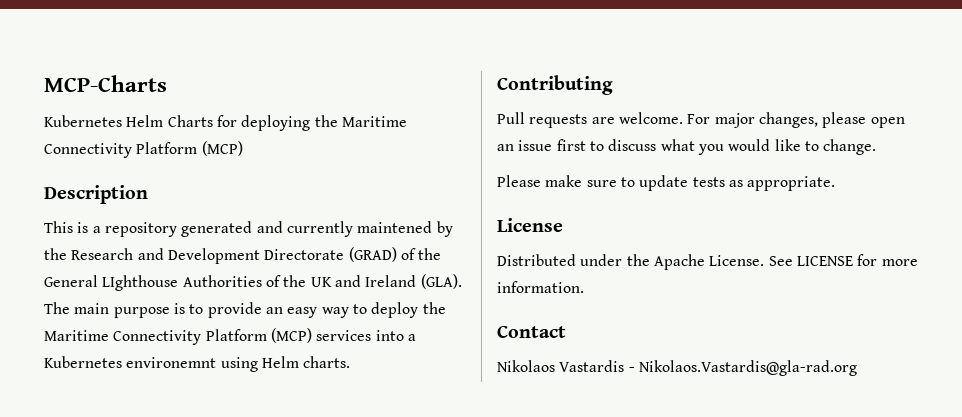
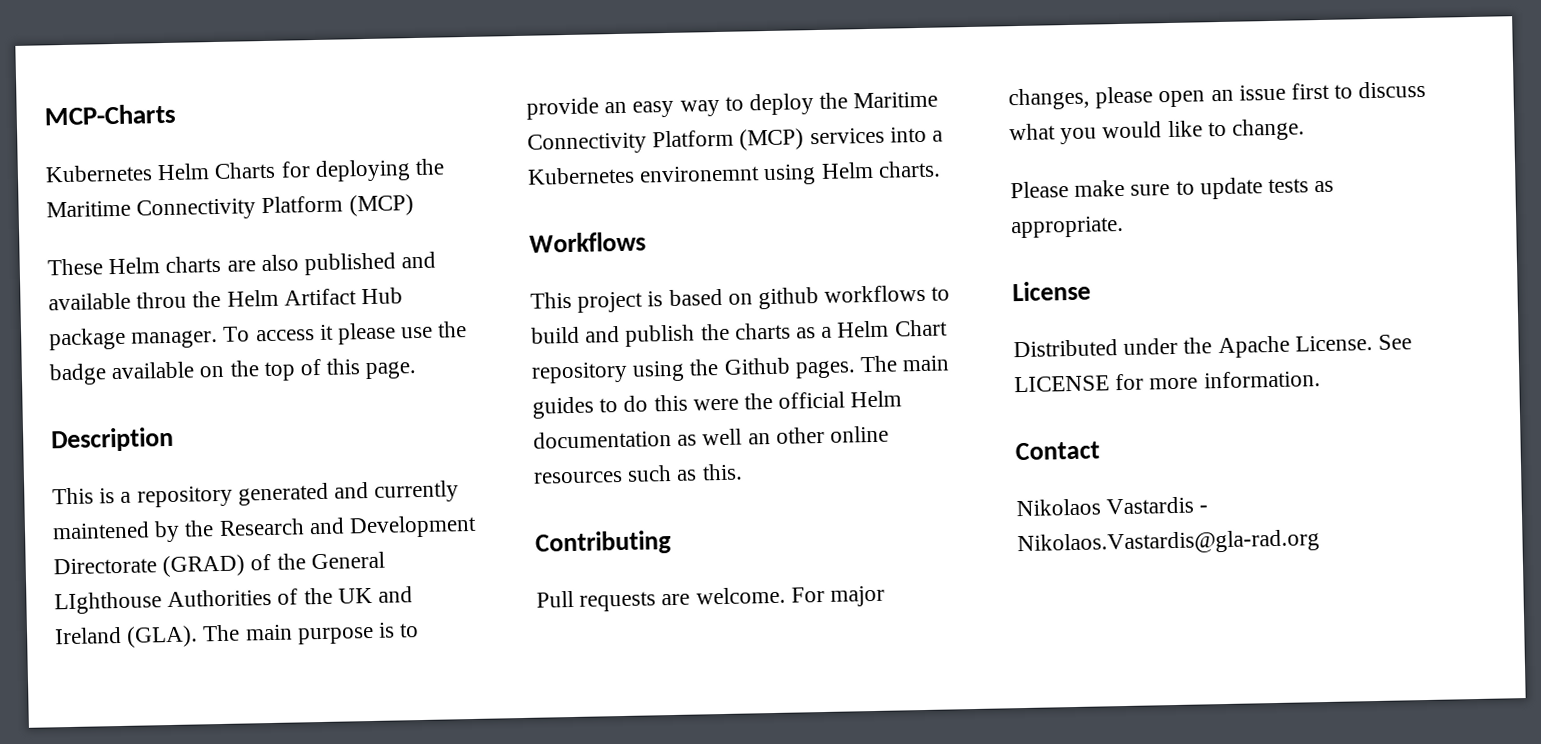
(243, 148) none -> [47,251,437,276] [48,287,404,311] [49,321,468,351] [49,358,418,386] // These Helm charts are also published and available throu the Helm Artifact Hub package manager. To access it please use the badge available on the top of this page.
(351, 362) none -> [529,231,646,253] [530,284,951,313] [531,319,948,347] [531,355,951,384] [532,390,903,419] [533,425,890,449] [533,463,743,484] // Workflows // This project is based on github workflows to build and publish the charts as a Helm Chart repository using the Github pages. The main guides to do this were the official Helm documentation as well an other online resources such as this.

